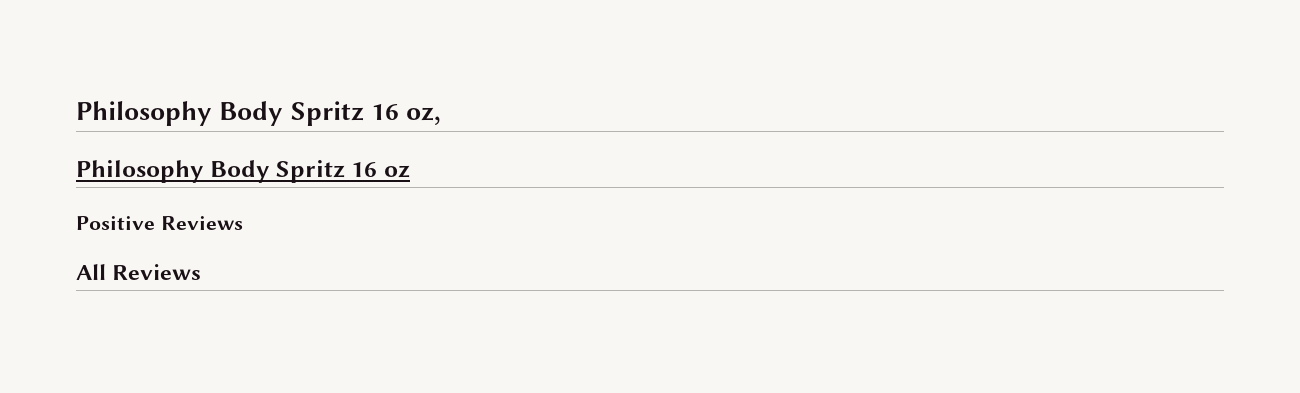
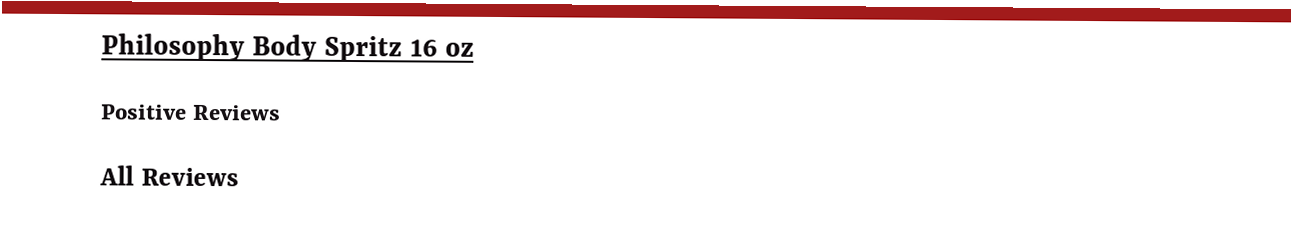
[76,101,442,126] [76,160,378,183] Philosophy Body Spritz 16 oz, // Philosophy Body Spritz 16 -> [101,33,438,63] Philosophy Body Spritz 16

